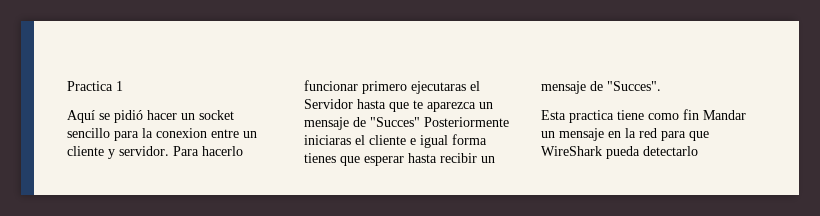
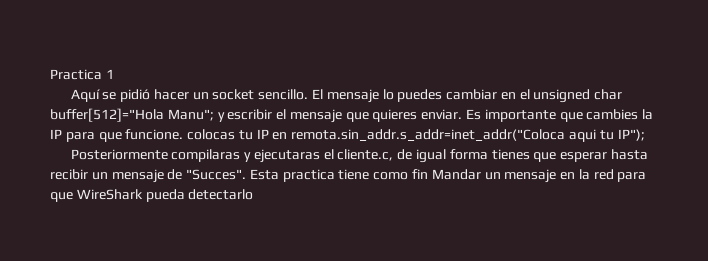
[67,128,257,141] [67,146,243,159] [304,80,480,94] [304,99,493,112] [304,117,509,130] [304,135,416,145] sencillo para la conexion entre un cliente y servidor. Para hacerlo funcionar primero ejecutaras el Servidor hasta que te aparezca un mensaje de "Succes" Posteriormente iniciaras el cliente e -> [258,89,623,103] [50,108,654,123] [50,129,645,142] [70,149,413,163] sencillo. El mensaje lo puedes cambiar en el unsigned char buffer[512]="Hola Manu"; y escribir el mensaje que quieres enviar. Es importante que cambies la IP para que funcione. colocas tu IP en remota.sin_addr.s_addr=inet_addr("Coloca aqui tu IP"); // Posteriormente compilaras y ejecutaras el cliente.c, de
(661, 86) // -> (247, 174) none

